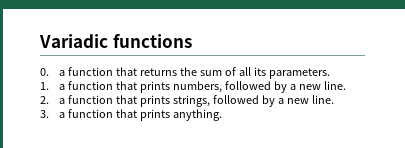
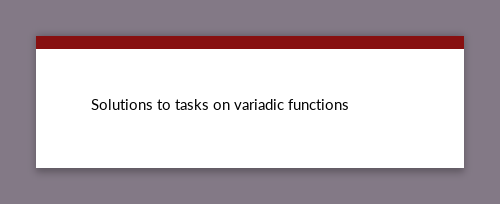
[39,34,192,48] [40,67,330,79] [40,81,346,93] [40,95,334,107] [40,109,222,121] Variadic functions // 0. a function that returns the sum of all its parameters. // 1. a function that prints numbers, followed by a new line. // 2. a function that prints strings, followed by a new line. // 3. a function that prints anything. -> [91,99,349,110] Solutions to tasks on variadic functions

